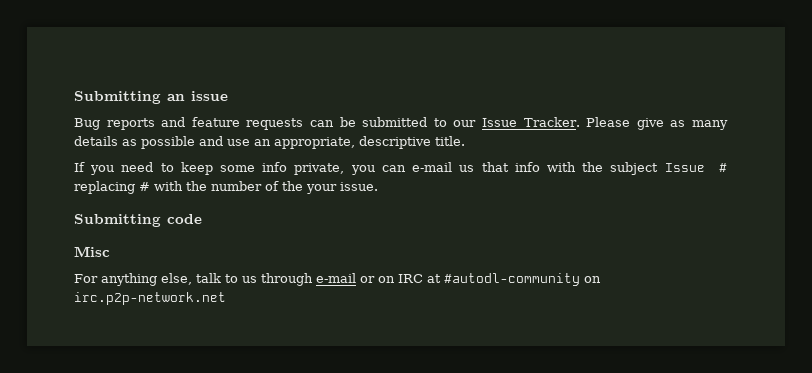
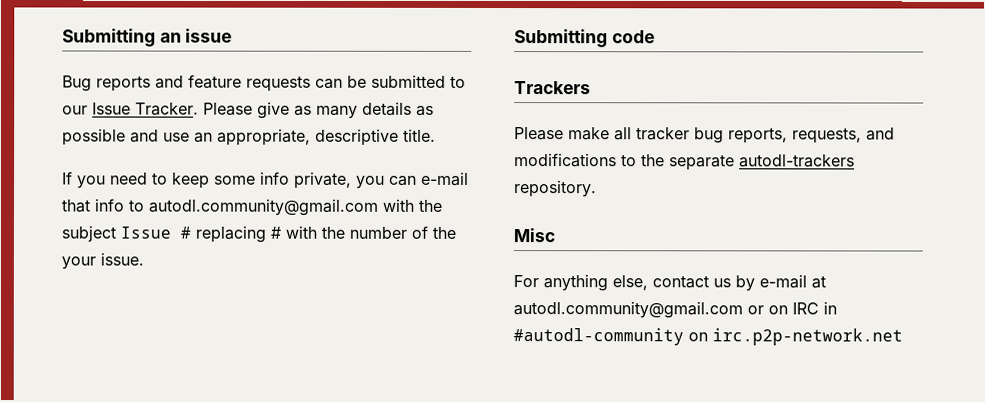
[459,165,475,172] us -> (469, 178) none
(540, 167) none -> [128,198,379,216] to autodl.community@gmail.com
[74,246,110,257] [74,273,356,286] Misc // For anything else, talk to us through e-mail -> [514,81,591,95] [514,127,895,144] [514,153,855,171] [514,180,597,198] [513,228,555,243] [513,274,826,292] [513,301,743,319] Trackers // Please make all tracker bug reports, requests, and modifications to the separate autodl-trackers repository. // Misc // For anything else, contact us by e-mail at autodl.community@gmail.com
[427,274,441,283] at -> [823,301,837,315] in

